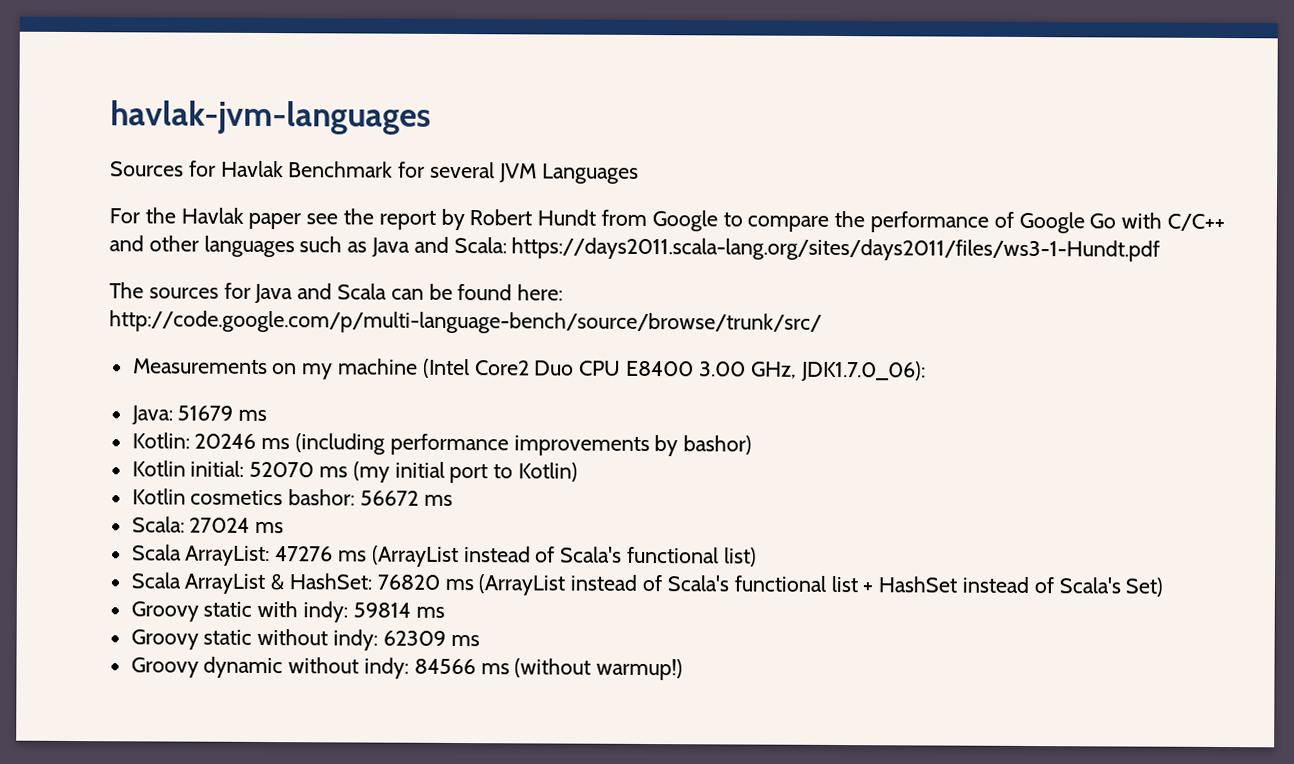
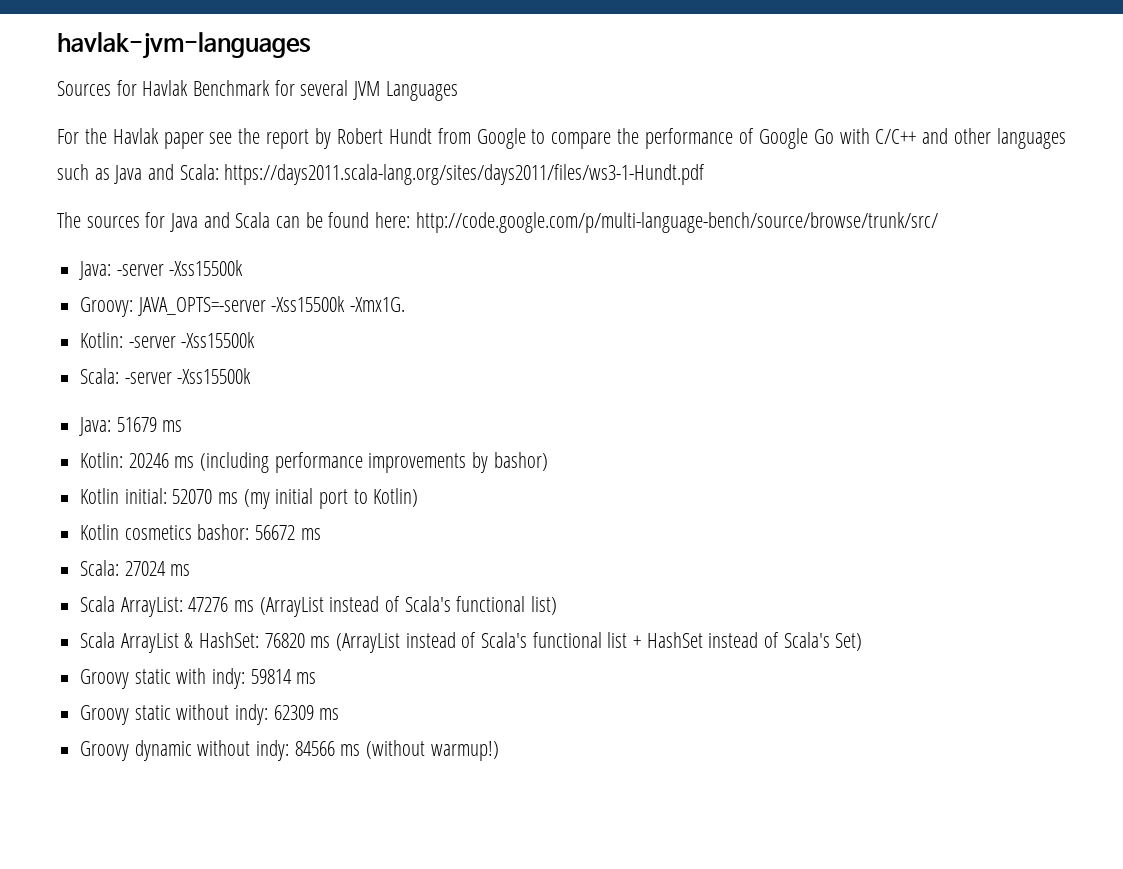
[132,358,927,382] Measurements on my machine (Intel Core2 Duo CPU E8400 3.00 GHz, JDK1.7.0_06): -> [79,260,244,280] [80,296,406,317] [80,332,256,348] [80,368,252,384] Java: -server -Xss15500k // Groovy: JAVA_OPTS=-server -Xss15500k -Xmx1G. // Kotlin: -server -Xss15500k // Scala: -server -Xss15500k

